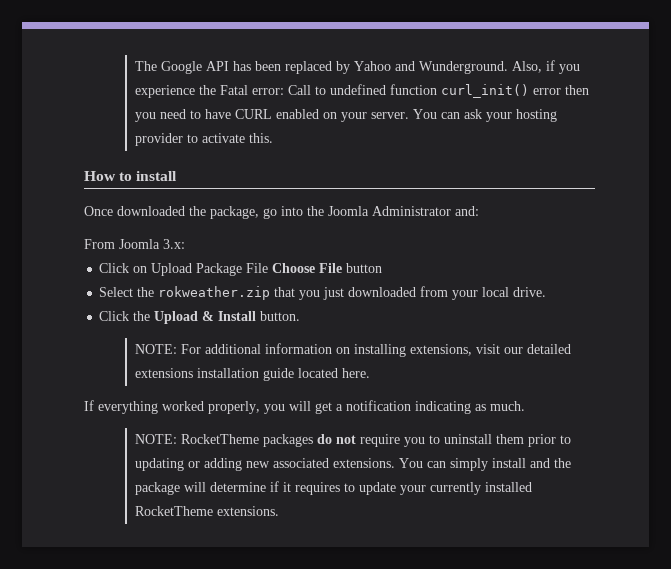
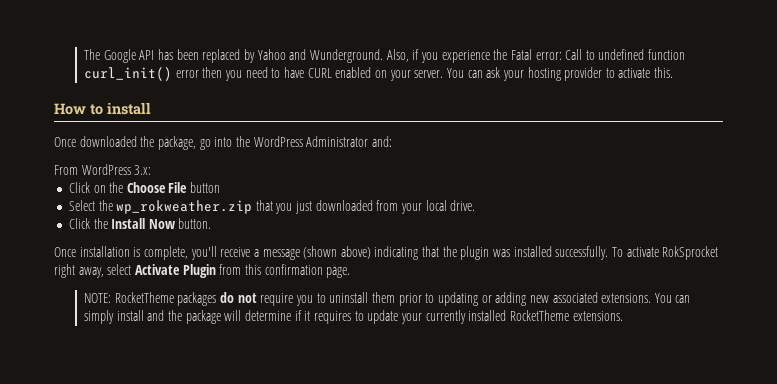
[328,206,369,216] Joomla -> [253,136,303,147] WordPress
[119,239,160,249] Joomla -> [81,164,131,175] WordPress
[151,263,269,276] Upload Package File -> [109,182,124,193] the
[158,286,271,300] rokweather.zip -> [116,200,253,214] wp_rokweather.zip
[154,311,301,324] [134,343,571,357] [134,368,370,381] [84,400,525,414] Upload & Install button. // NOTE: For additional information on installing extensions, visit our detailed extensions installation guide located here. // If everything worked properly, you will get a notification indicating as much. -> [111,218,212,229] [54,246,719,260] [54,264,351,278] Install Now button. // Once installation is complete, you'll receive a message (shown above) indicating that the plugin was installed successfully. To activate RokSprocket right away, select Activate Plugin from this confirmation page.

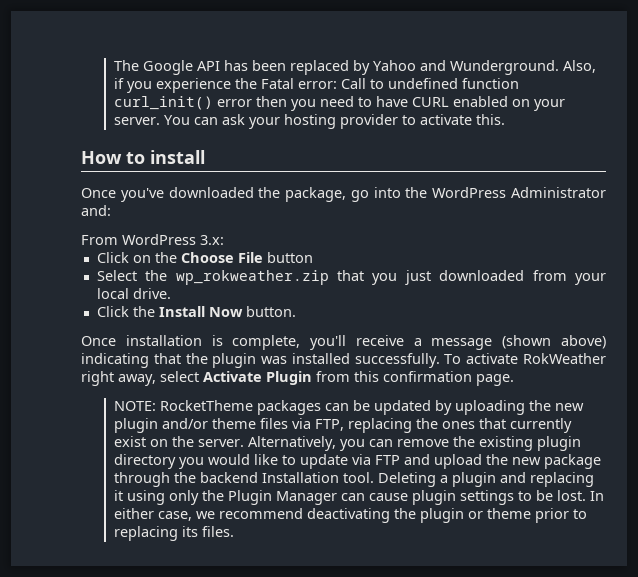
(76, 142) none -> [120,188,164,202] you've
[662,246,719,260] RokSprocket -> [523,353,606,364] RokWeather
[220,292,691,306] [84,310,623,324] do not require you to uninstall them prior to updating or adding new associated extensions. You can simply install and the package will determine if it requires to update your currently installed RocketTheme extensions. -> [325,400,585,415] [114,418,573,433] [114,436,582,451] [114,454,602,469] [114,472,595,487] [114,490,605,505] [114,508,588,523] [114,526,235,541] can be updated by uploading the new plugin and/or theme files via FTP, replacing the ones that currently exist on the server. Alternatively, you can remove the existing plugin directory you would like to update via FTP and upload the new package through the backend Installation tool. Deleting a plugin and replacing it using only the Plugin Manager can cause plugin settings to be lost. In either case, we recommend deactivating the plugin or theme prior to replacing its files.

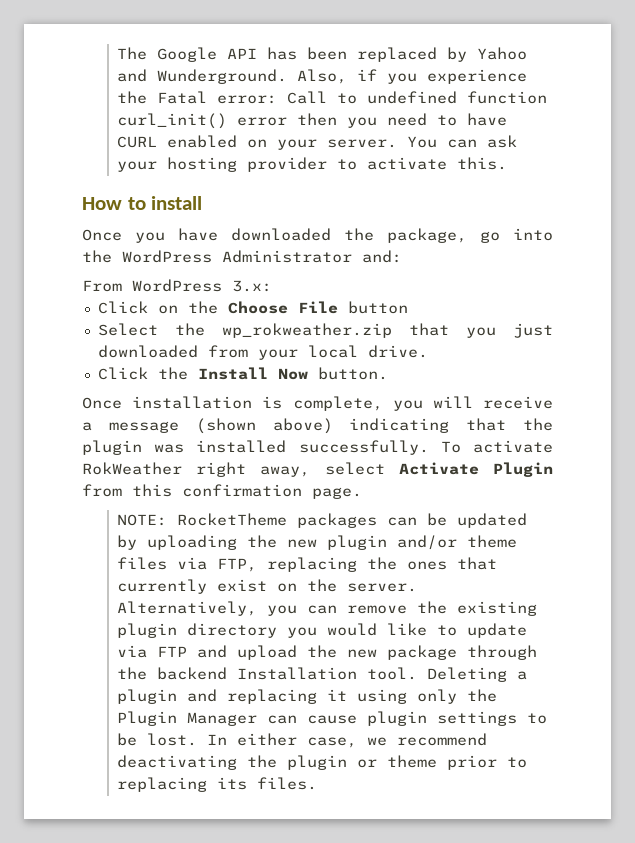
[120,188,164,202] you've -> [135,228,218,243] you have
[310,335,347,350] you'll -> [392,396,473,411] you will

